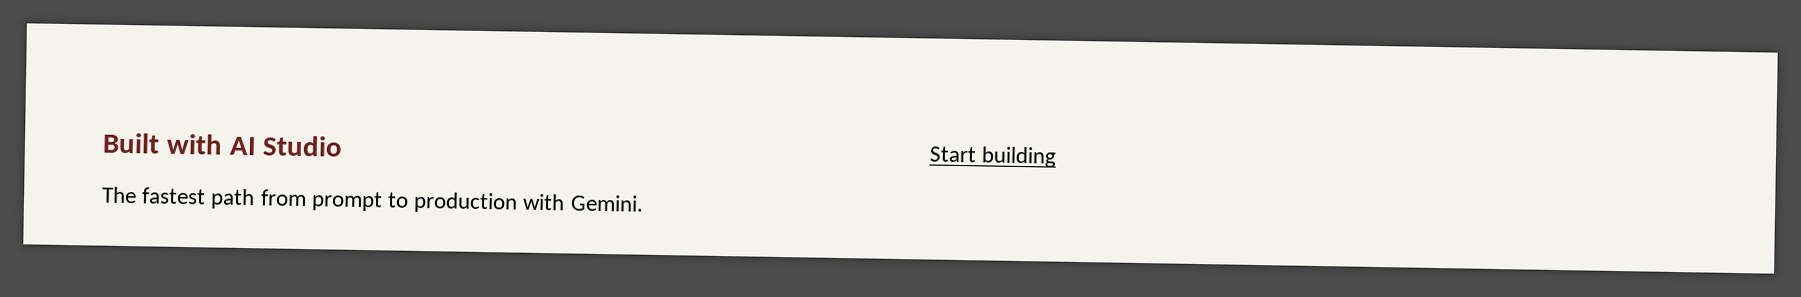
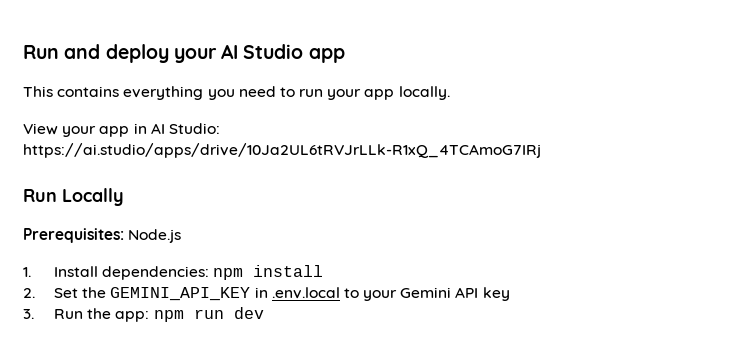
[102,132,344,157] [101,186,644,214] [929,146,1058,168] Built with AI Studio // The fastest path from prompt to production with Gemini. // Start building -> [23,44,345,63] [23,86,450,100] [23,123,220,137] [23,143,541,158] [23,188,124,206] [23,228,182,243] [23,265,324,280] [23,287,510,301] [23,307,264,322] Run and deploy your AI Studio app // This contains everything you need to run your app locally. // View your app in AI Studio: https://ai.studio/apps/drive/10Ja2UL6tRVJrLLk-R1xQ_4TCAmoG7IRj // Run Locally // Prerequisites: Node.js // 1. Install dependencies: npm install // 2. Set the GEMINI_API_KEY in .env.local to your Gemini API key // 3. Run the app: npm run dev

